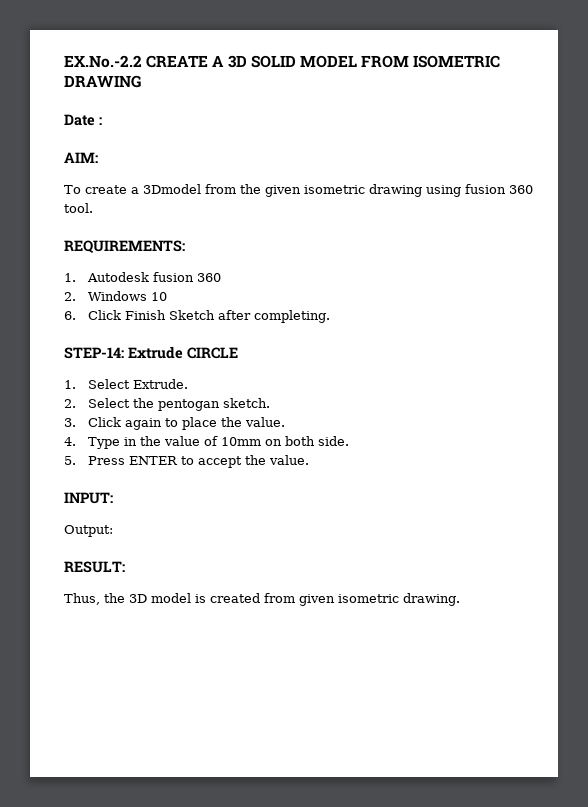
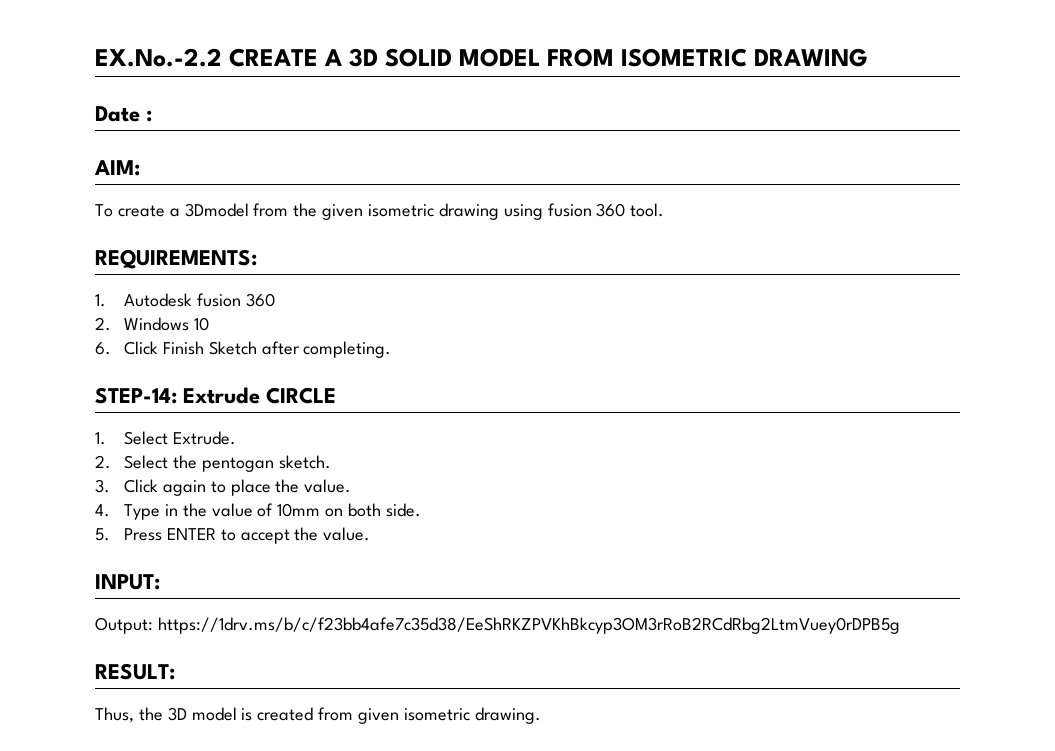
(113, 531) none -> [157,617,900,634] https://1drv.ms/b/c/f23bb4afe7c35d38/EeShRKZPVKhBkcyp3OM3rRoB2RCdRbg2LtmVuey0rDPB5g

